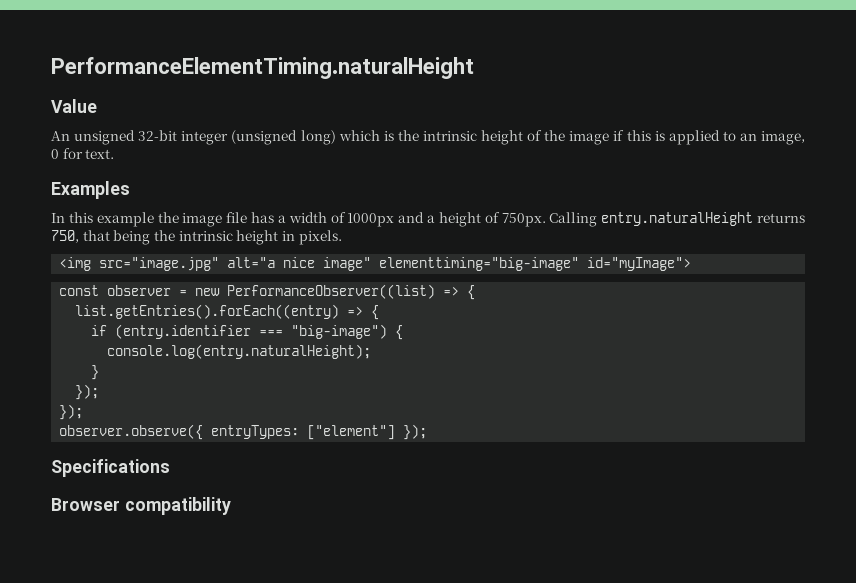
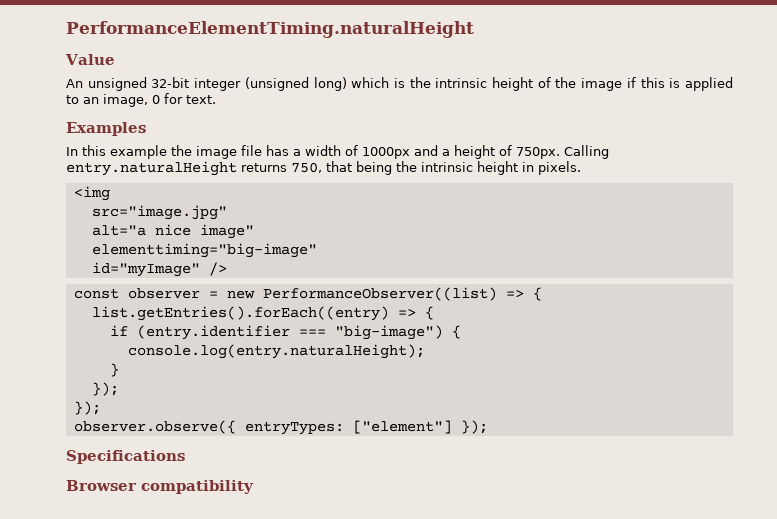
(92, 264) none -> (110, 193) //
(220, 264) none -> (227, 212) //
(372, 264) none -> (254, 231) //
[587,257,692,271] id="myImage"> -> [91,262,227,277] // id="myImage" />

